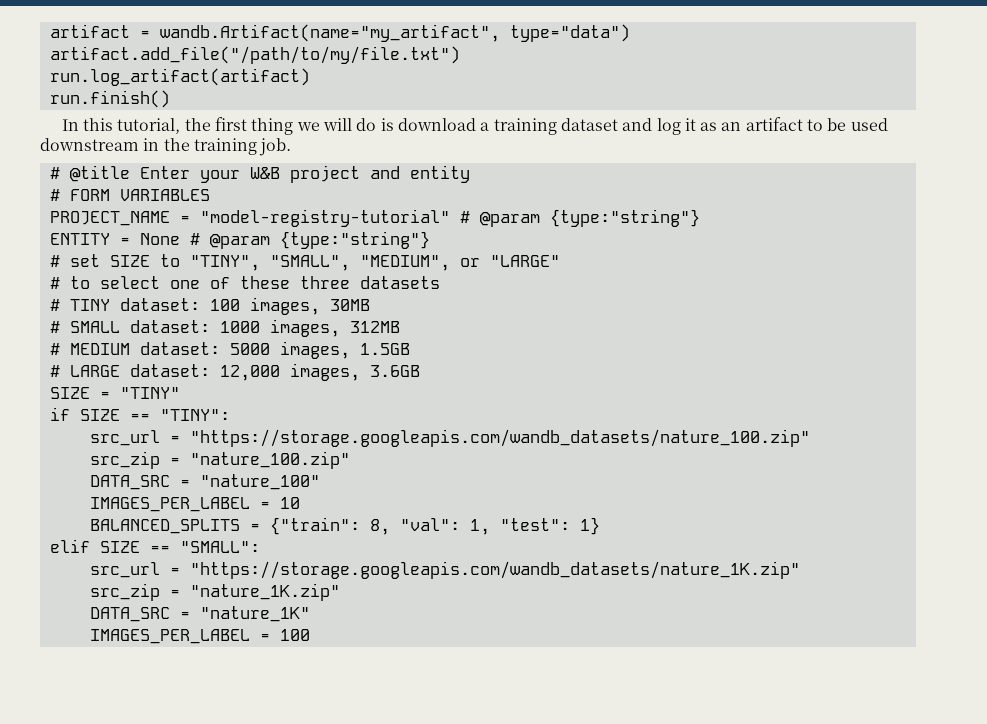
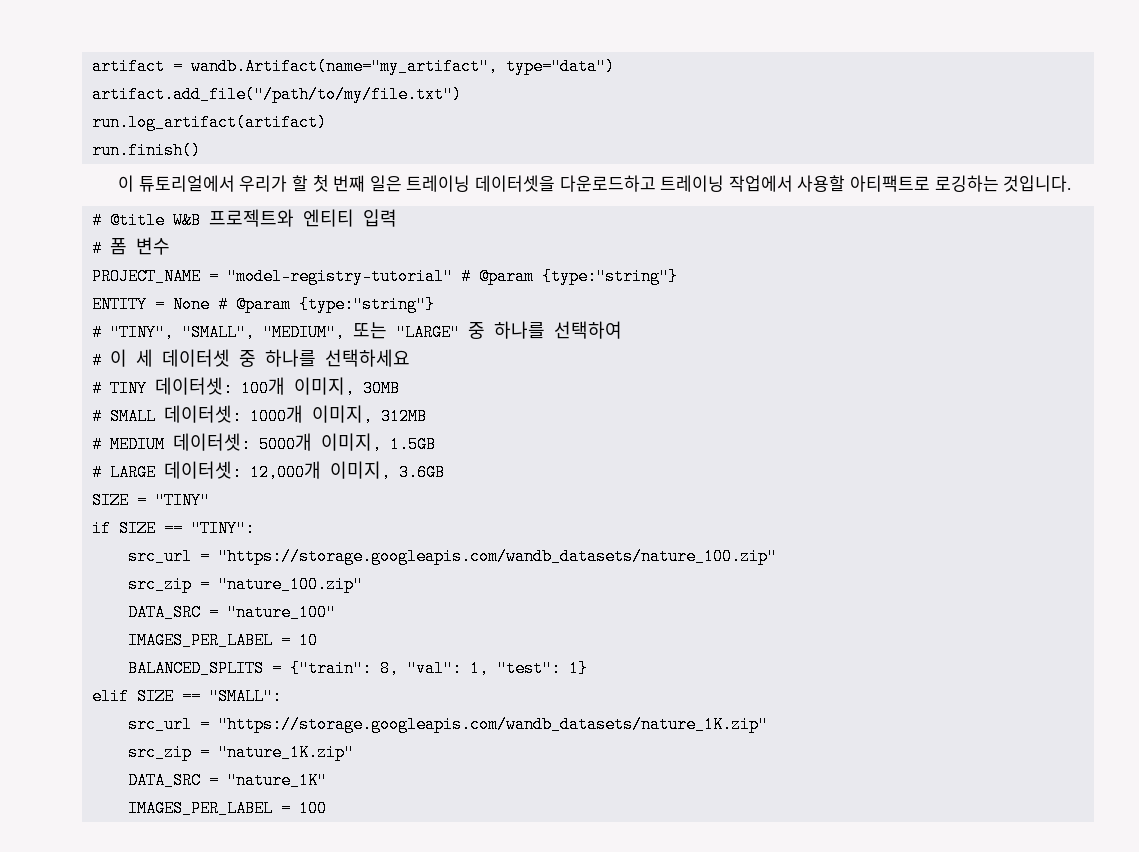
[61,117,888,135] [40,138,292,156] [49,165,470,183] [49,189,210,201] In this tutorial, the first thing we will do is download a training dataset and log it as an artifact to be used downstream in the training job. // # @title Enter your W&B project and entity // # FORM VARIABLES -> [118,175,1072,192] [92,209,398,229] [92,237,171,257] 이 튜토리얼에서 우리가 할 첫 번째 일은 트레이닝 데이터셋을 다운로드하고 트레이닝 작업에서 사용할 아티팩트로 로깅하는 것입니다. // # @title W&B 프로젝트와 엔티티 입력 // # 폼 변수
[69,254,180,267] set SIZE to -> (103, 332) none
[459,258,480,267] or -> [353,322,388,339] 또는
[49,276,440,289] // # to select one of these three datasets -> [468,321,623,339] [92,349,411,369] 중 하나를 선택하여 // # 이 세 데이터셋 중 하나를 선택하세요
[119,297,320,315] dataset: 100 images, -> [155,377,356,397] 데이터셋: 100개 이미지,
[129,319,340,337] dataset: 1000 images, -> [164,405,374,425] 데이터셋: 1000개 이미지,
[139,341,350,359] dataset: 5000 images, -> [173,433,383,453] 데이터셋: 5000개 이미지,
[129,363,360,381] dataset: 12,000 images, -> [164,461,392,481] 데이터셋: 12,000개 이미지,

